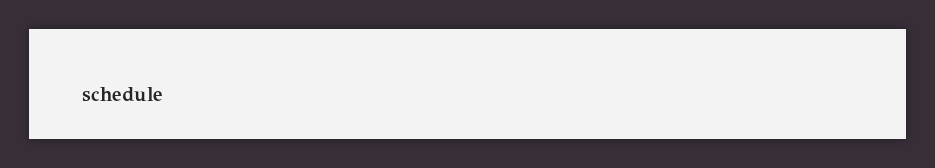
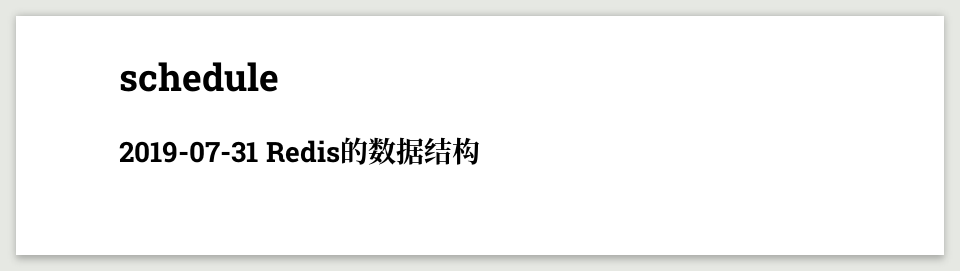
(163, 94) none -> [119,137,480,165] // 2019-07-31 Redis的数据结构

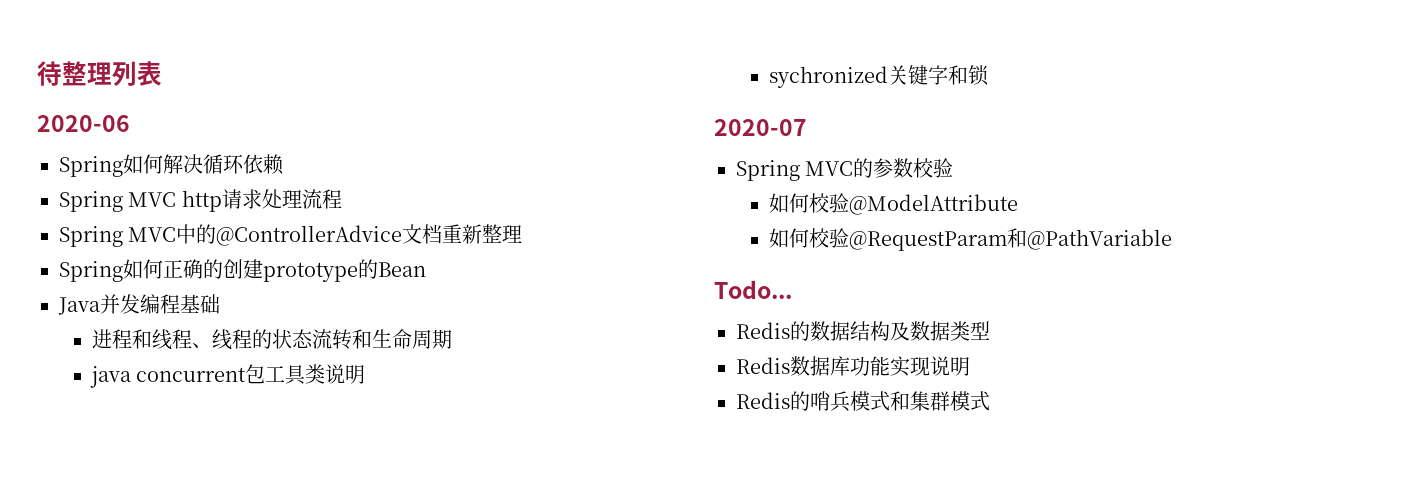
[119,62,279,92] [119,137,480,165] schedule // 2019-07-31 Redis的数据结构 -> [37,61,162,86] [37,115,130,132] [59,154,284,177] [59,189,342,212] [59,224,523,247] [59,259,426,282] [58,294,220,315] [91,329,452,350] [89,364,366,388] [768,65,989,88] [714,119,807,136] [736,158,954,181] [768,193,1018,215] [768,228,1172,251] [714,280,792,299] [736,321,990,341] [736,356,970,377] [736,391,990,412] 待整理列表 // 2020-06 // Spring如何解决循环依赖 // Spring MVC http请求处理流程 // Spring MVC中的@ControllerAdvice文档重新整理 // Spring如何正确的创建prototype的Bean // Java并发编程基础 // 进程和线程、线程的状态流转和生命周期 // java concurrent包工具类说明 // sychronized关键字和锁 // 2020-07 // Spring MVC的参数校验 // 如何校验@ModelAttribute // 如何校验@RequestParam和@PathVariable // Todo... // Redis的数据结构及数据类型 // Redis数据库功能实现说明 // Redis的哨兵模式和集群模式

